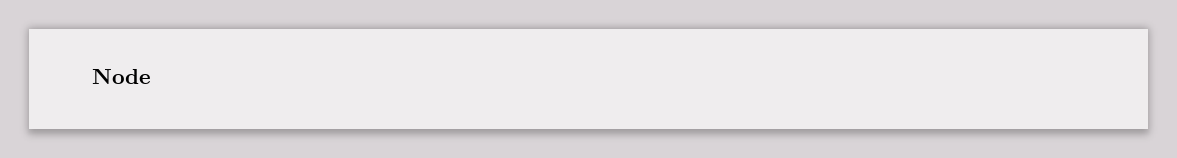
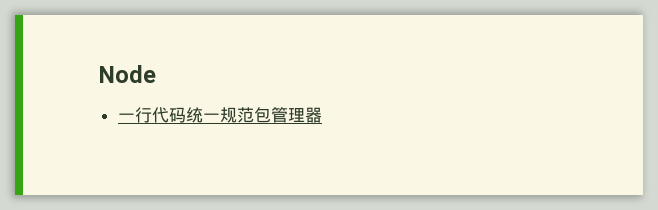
(151, 76) none -> [117,107,322,123] // 一行代码统一规范包管理器

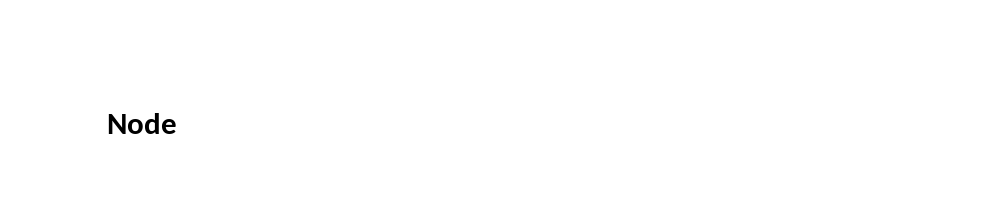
[117,107,322,123] // 一行代码统一规范包管理器 -> (177, 123) none

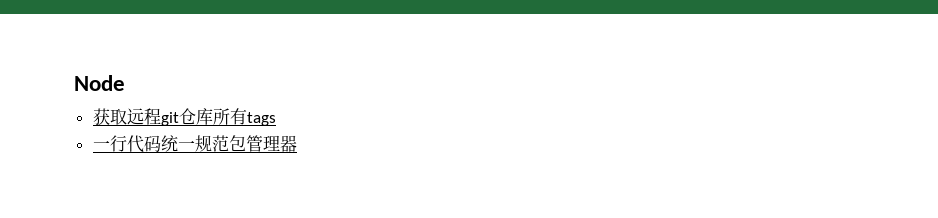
(177, 123) none -> [92,108,276,126] [92,135,297,153] // 获取远程git仓库所有tags // 一行代码统一规范包管理器

